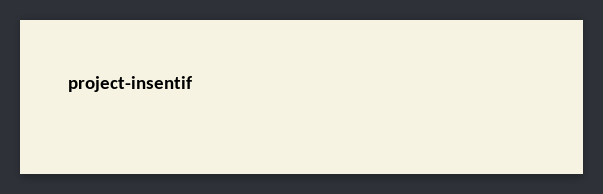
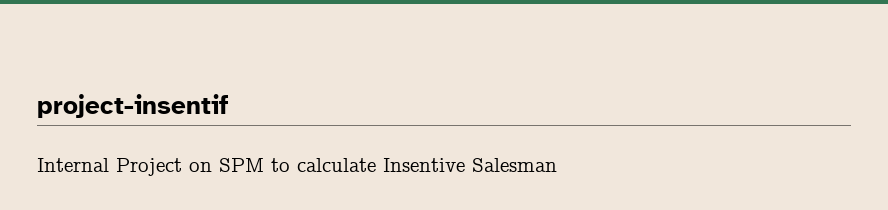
(192, 84) none -> [37,158,557,176] // Internal Project on SPM to calculate Insentive Salesman

